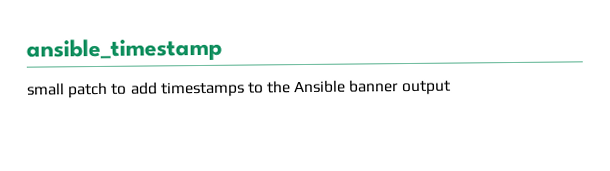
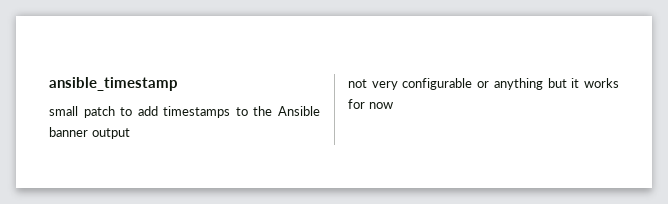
(451, 88) none -> [348,78,619,90] [348,99,393,109] // not very configurable or anything but it works for now

